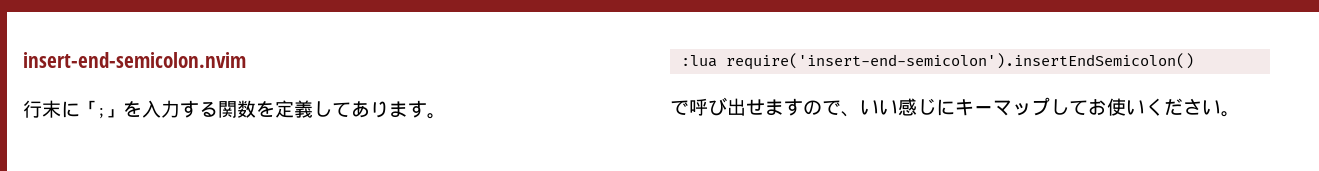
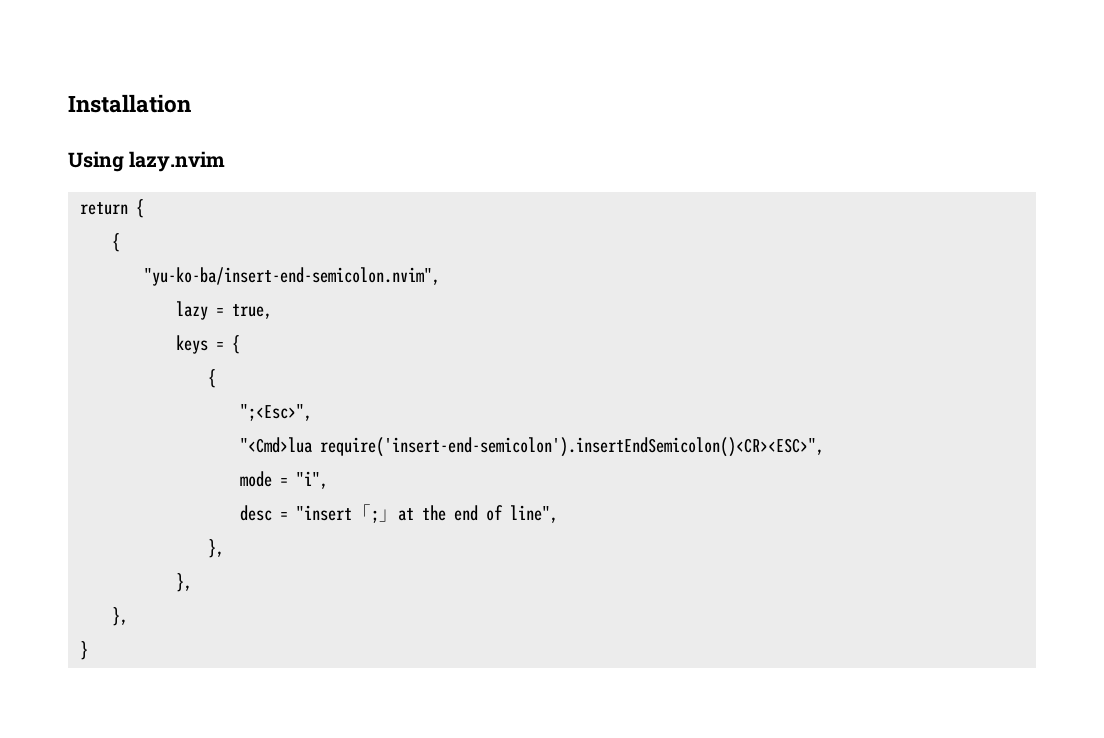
[23,52,246,68] [23,100,446,119] [681,53,1195,70] [670,97,1240,117] insert-end-semicolon.nvim // 行末に「;」を入力する関数を定義してあります。 // :lua require('insert-end-semicolon').insertEndSemicolon() // で呼び出せますので、いい感じにキーマップしてお使いください。 -> [68,94,191,113] [68,151,226,172] [80,199,144,218] [112,233,120,252] [144,267,440,286] [176,301,272,320] [176,335,240,354] [208,369,216,388] [240,404,312,421] [240,437,824,457] [240,471,328,489] [240,504,558,523] [208,539,224,558] [176,573,192,592] [112,607,128,626] [80,641,88,660] Installation // Using lazy.nvim // return { // { // "yu-ko-ba/insert-end-semicolon.nvim", // lazy = true, // keys = { // { // ";<Esc>", // "<Cmd>lua require('insert-end-semicolon').insertEndSemicolon()<CR><ESC>", // mode = "i", // desc = "insert「;」at the end of line", // }, // }, // }, // }

